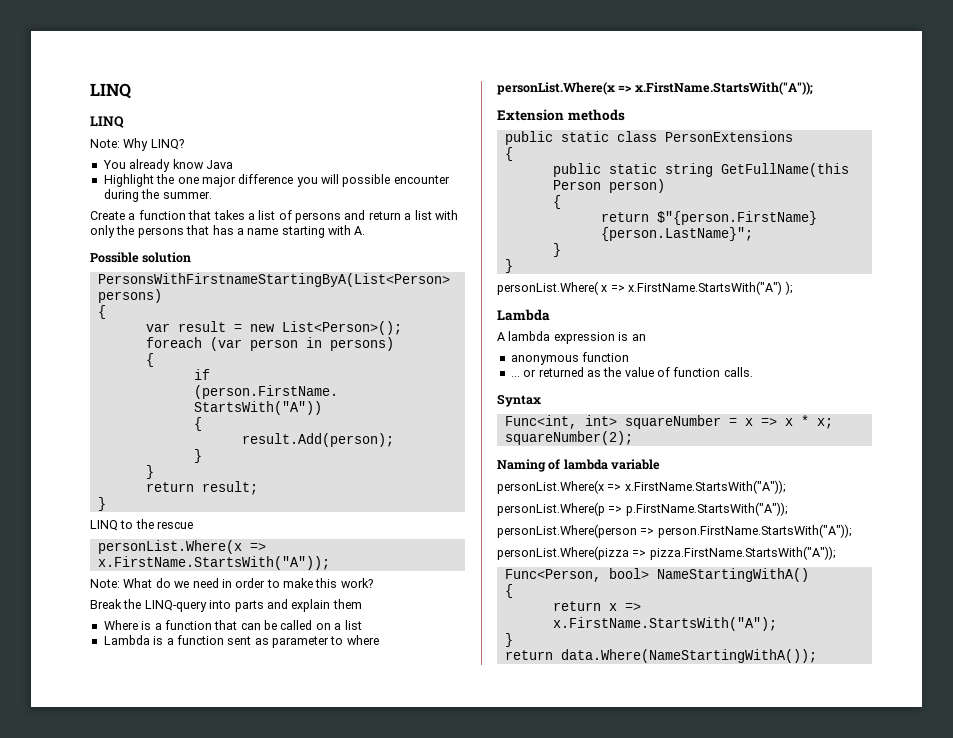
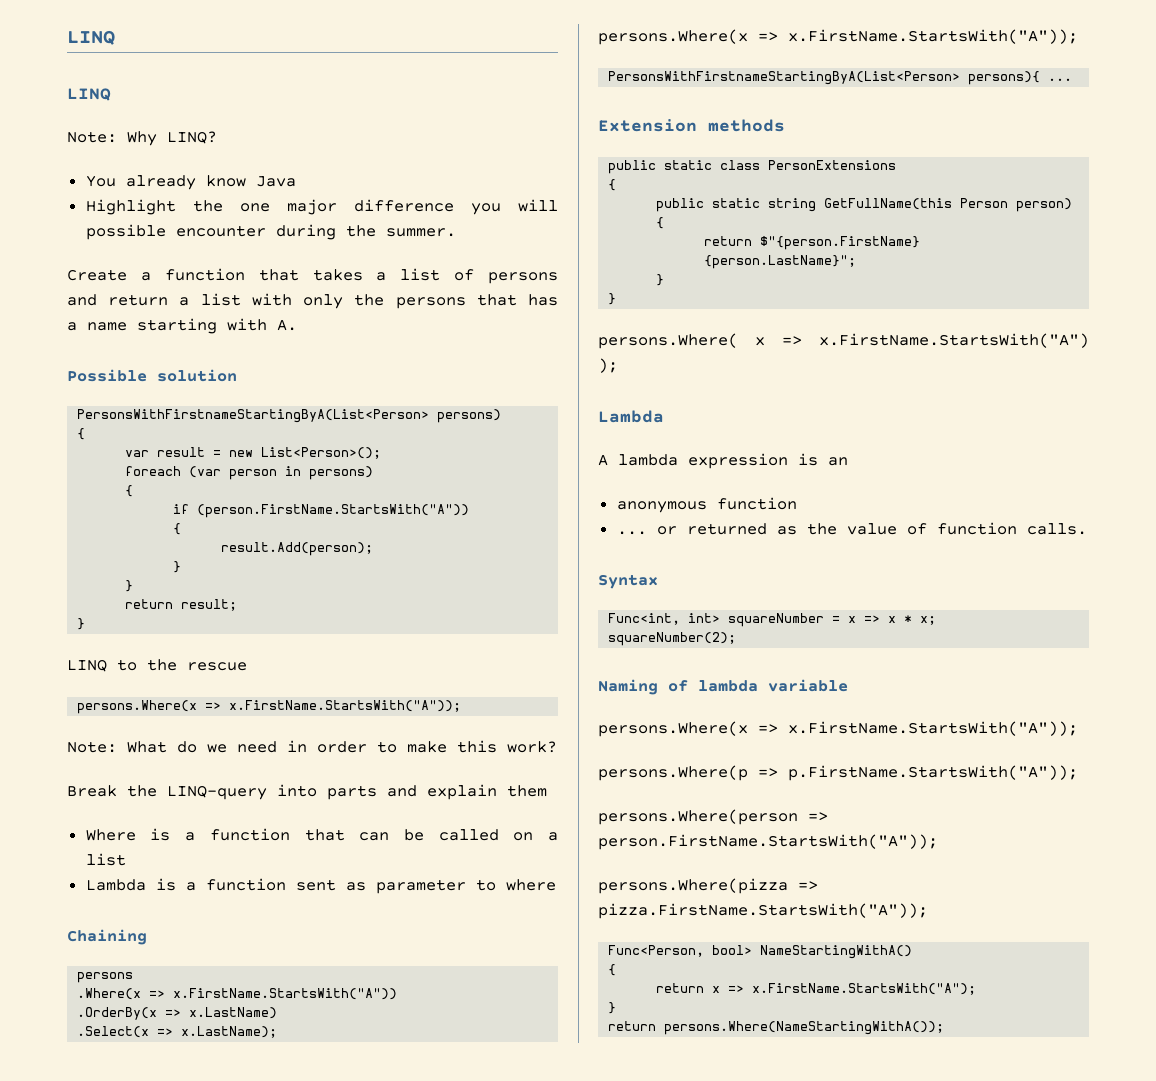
[97,540,242,554] personList.Where(x -> [77,700,198,714] persons.Where(x
[497,82,813,95] personList.Where(x => x.FirstName.StartsWith("A")); -> [67,929,147,945] [77,972,134,983] [77,988,398,1000] [77,1007,278,1020] [77,1026,278,1038] [598,29,1078,45] [608,71,1073,85] Chaining // persons // .Where(x => x.FirstName.StartsWith("A")) // .OrderBy(x => x.LastName) // .Select(x => x.LastName); // persons.Where(x => x.FirstName.StartsWith("A")); // PersonsWithFirstnameStartingByA(List<Person> persons){ ...
[497,281,599,295] personList.Where( -> [598,333,738,349] persons.Where(
[497,480,786,494] [497,502,605,516] personList.Where(x => x.FirstName.StartsWith("A")); // personList.Where(p -> [598,721,1078,737] [598,765,748,781] persons.Where(x => x.FirstName.StartsWith("A")); // persons.Where(p
[497,524,637,538] personList.Where(person -> [598,809,798,825] persons.Where(person
[497,546,629,560] personList.Where(pizza -> [598,878,788,894] persons.Where(pizza
[560,649,817,663] data.Where(NameStartingWithA()); -> [664,1021,945,1035] persons.Where(NameStartingWithA());

